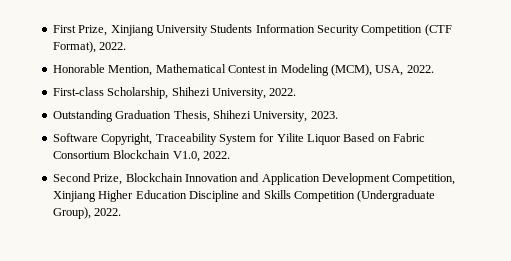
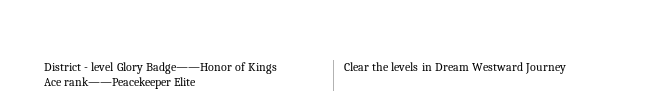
[52,24,452,36] [52,41,127,53] [52,64,434,76] [52,87,297,99] [52,110,338,122] [52,133,426,145] [52,150,230,162] [52,173,456,185] [52,190,436,202] [52,207,122,219] First Prize, Xinjiang University Students Information Security Competition (CTF Format), 2022. // Honorable Mention, Mathematical Contest in Modeling (MCM), USA, 2022. // First-class Scholarship, Shihezi University, 2022. // Outstanding Graduation Thesis, Shihezi University, 2023. // Software Copyright, Traceability System for Yilite Liquor Based on Fabric Consortium Blockchain V1.0, 2022. // Second Prize, Blockchain Innovation and Application Development Competition, Xinjiang Higher Education Discipline and Skills Competition (Undergraduate Group), 2022. -> [44,62,278,74] [44,77,197,89] [344,62,567,74] District - level Glory Badge——Honor of Kings // Ace rank——Peacekeeper Elite // Clear the levels in Dream Westward Journey

